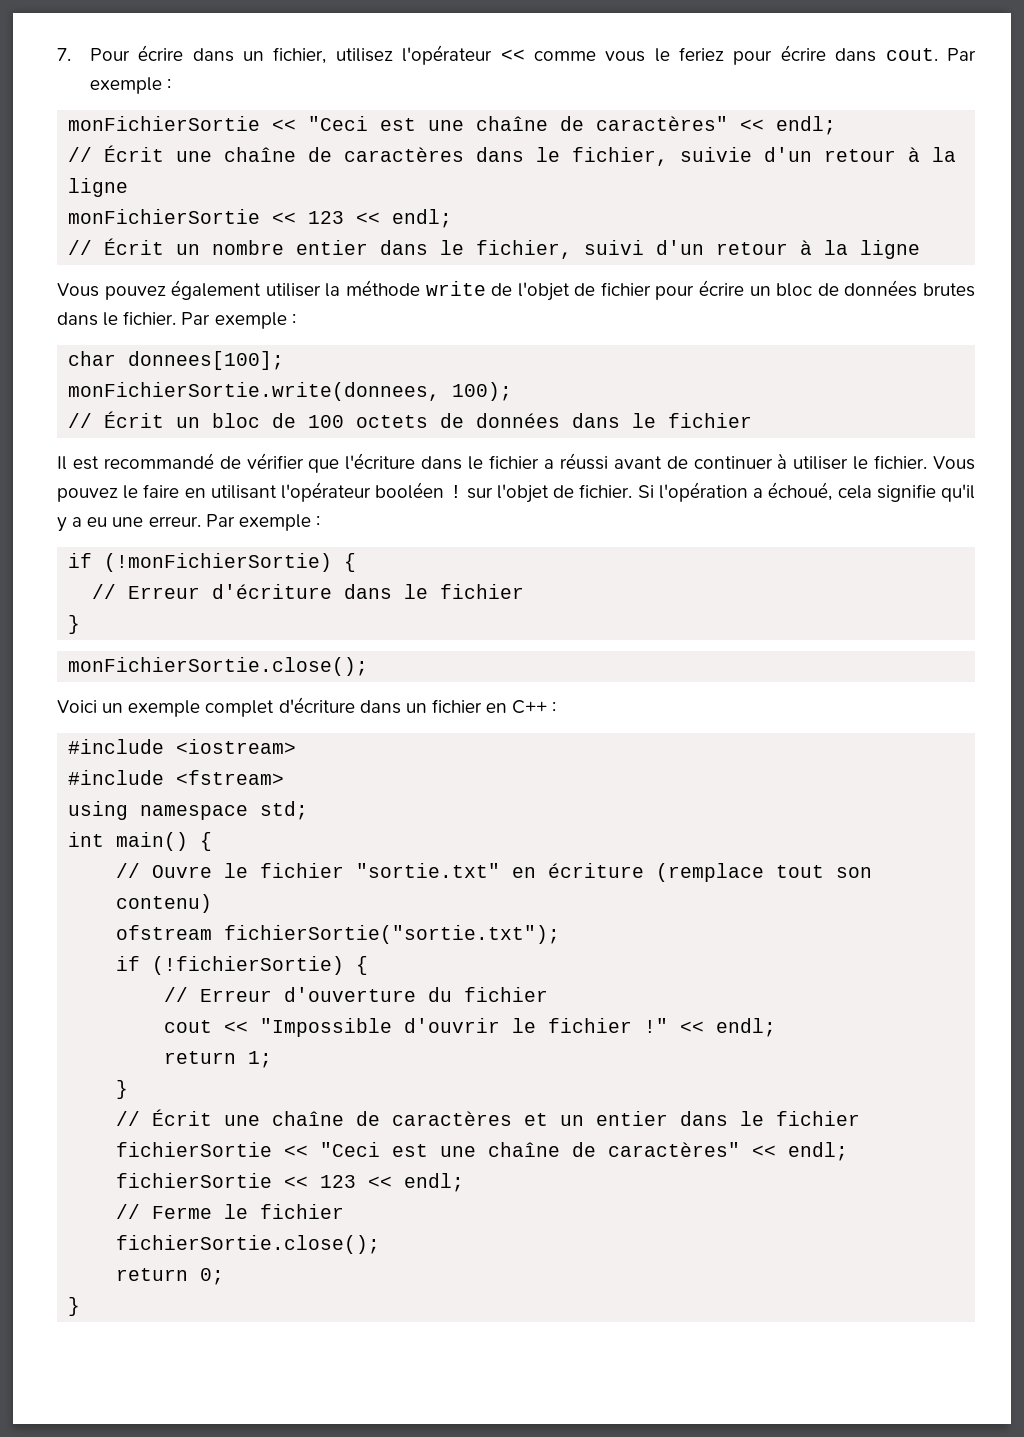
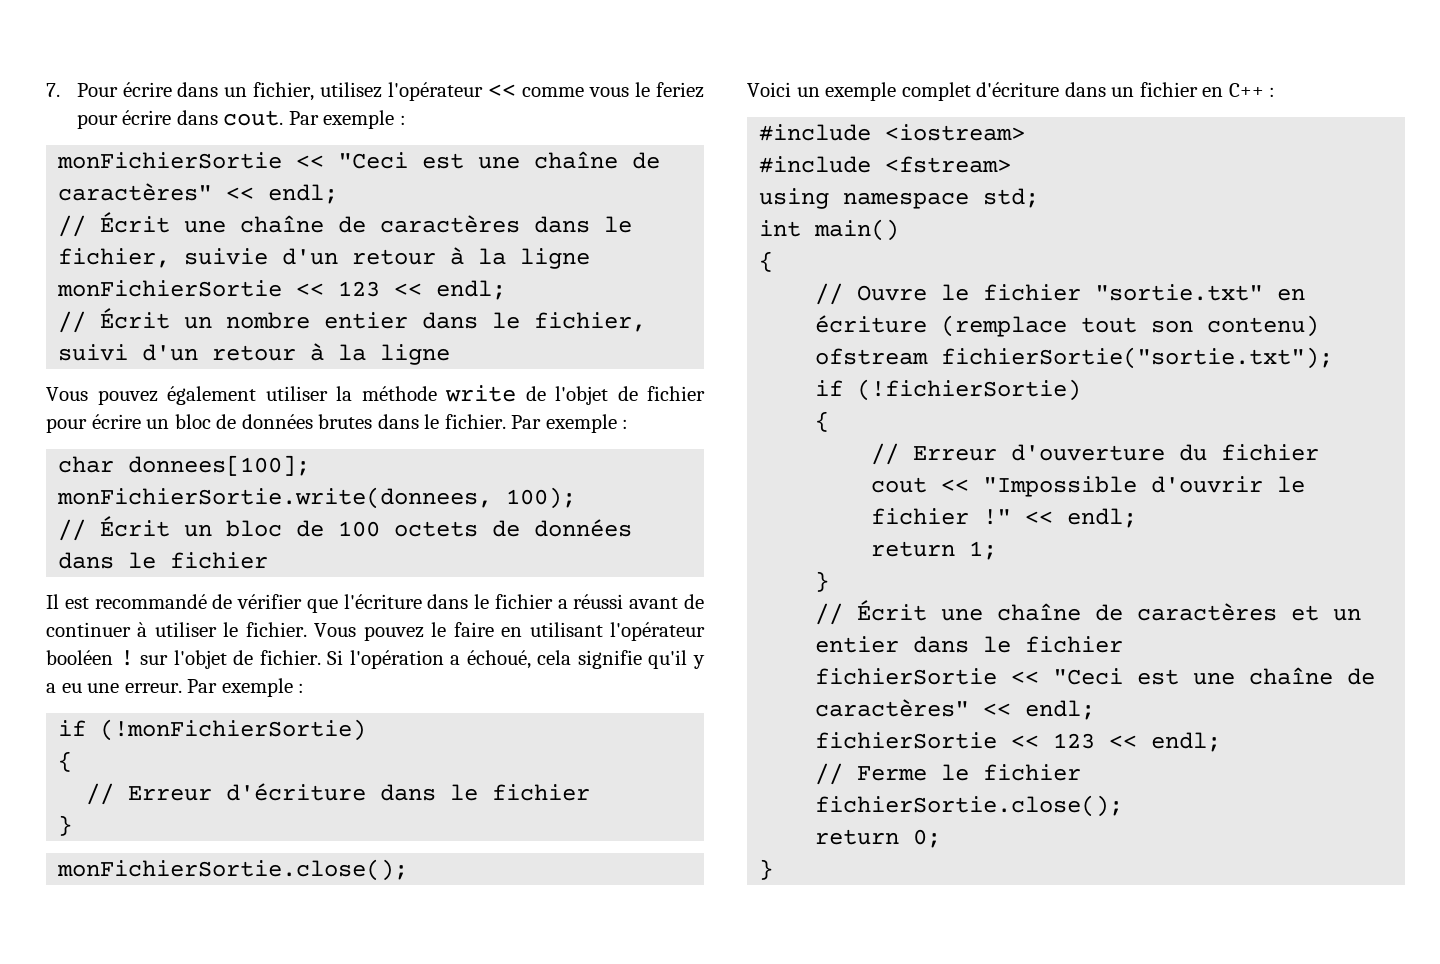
(333, 562) none -> (367, 730) //
(189, 841) none -> (900, 230) //
(345, 965) none -> (1082, 390) //

